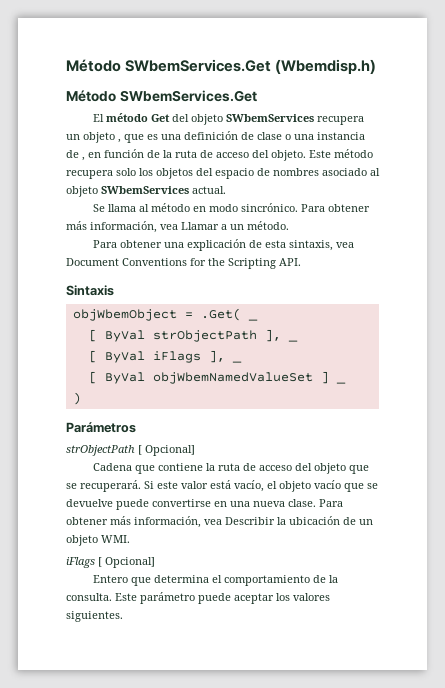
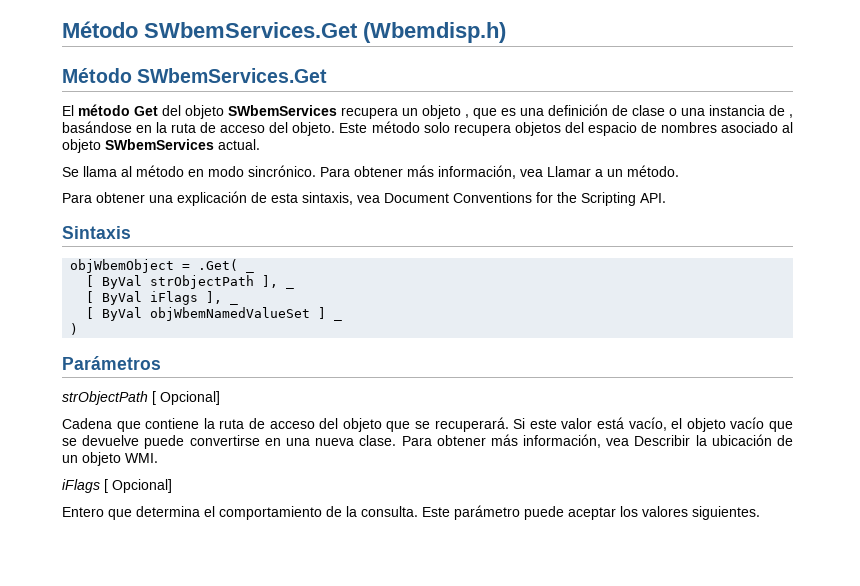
[88,149,160,158] en función de -> [62,121,153,133] basándose en
[66,168,153,179] recupera solo los -> [423,122,511,136] solo recupera

